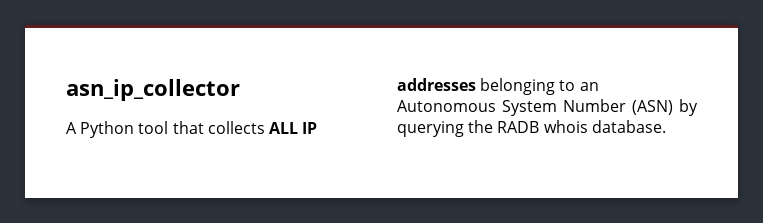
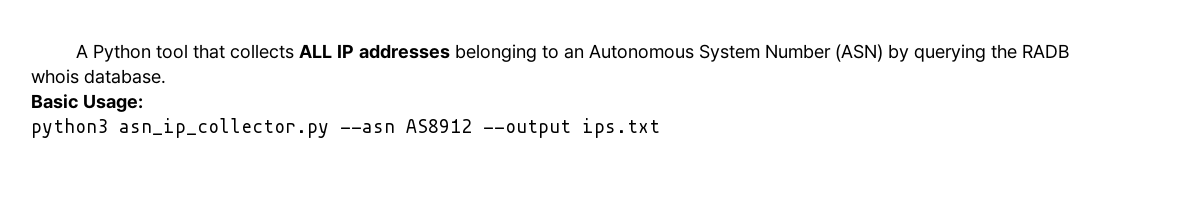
[66,79,240,101] asn_ip_collector // -> (76, 51) none
(666, 126) none -> [31,94,143,112] [31,118,660,138] // Basic Usage: // python3 asn_ip_collector.py --asn AS8912 --output ips.txt

